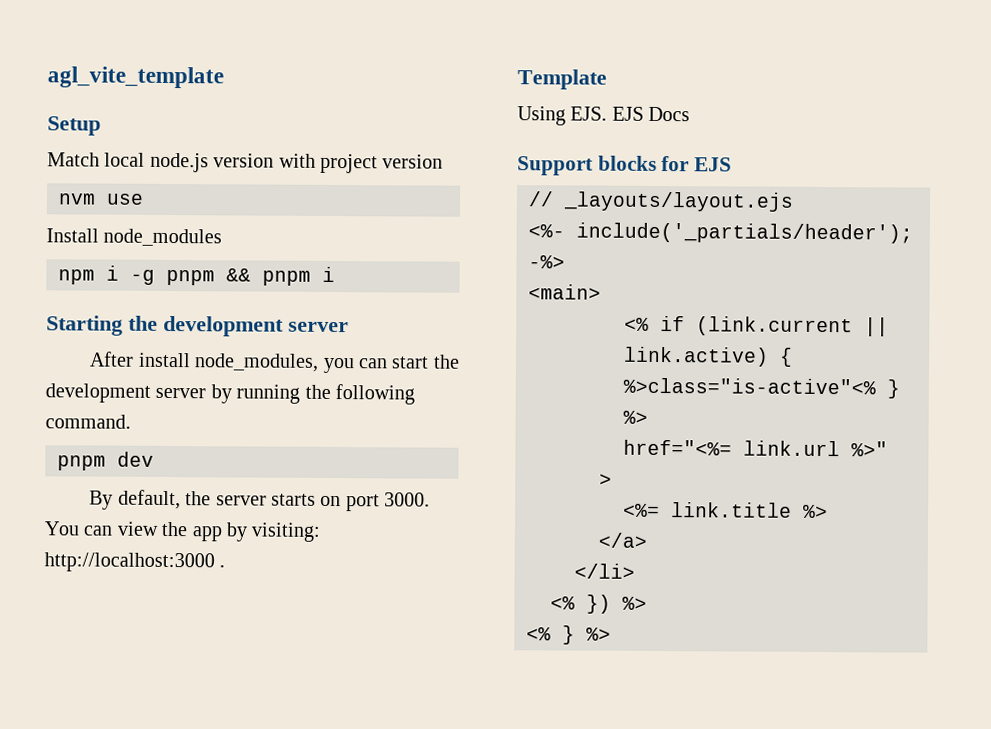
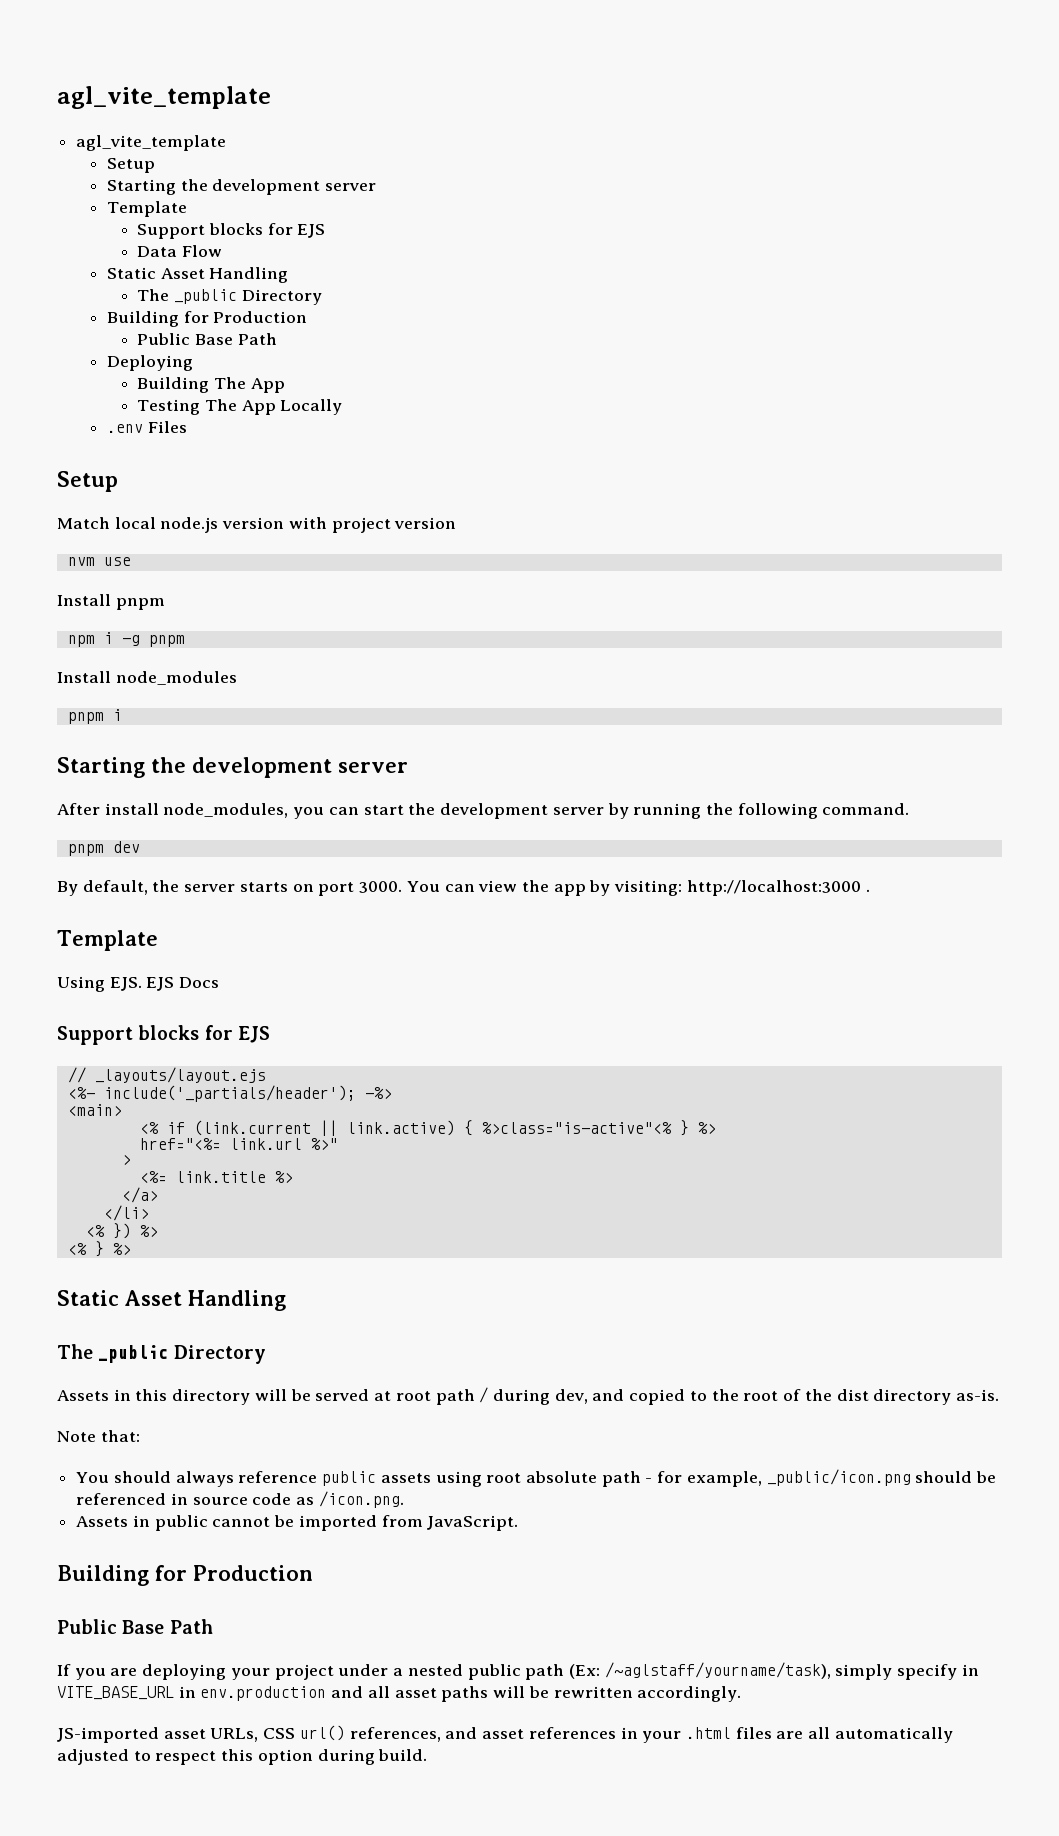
[47,66,224,89] agl_vite_template -> [57,86,271,109] [76,135,227,151] [106,158,155,173] [106,179,376,195] [106,201,187,217] [137,223,326,239] [137,245,223,257] [106,267,289,283] [137,289,322,305] [106,311,308,327] [137,333,277,345] [106,355,193,371] [137,377,285,393] [137,399,343,415] [106,421,187,433] agl_vite_template // agl_vite_template // Setup // Starting the development server // Template // Support blocks for EJS // Data Flow // Static Asset Handling // The _public Directory // Building for Production // Public Base Path // Deploying // Building The App // Testing The App Locally // .env Files
[103,228,223,247] node_modules -> [115,598,165,610] pnpm
[226,268,251,282] && -> [57,671,237,685] // Install node_modules //
(611, 634) none -> [57,1290,286,1311] [57,1344,266,1364] [57,1387,999,1405] [57,1430,140,1442] [76,1469,997,1487] [76,1491,404,1508] [76,1515,519,1531] [57,1565,313,1586] [57,1619,213,1634] [57,1662,979,1680] [57,1686,742,1702] [57,1725,953,1743] [57,1749,428,1765] // Static Asset Handling // The _public Directory // Assets in this directory will be served at root path / during dev, and copied to the root of the dist directory as-is. // Note that: // You should always reference public assets using root absolute path - for example, _public/icon.png should be referenced in source code as /icon.png. // Assets in public cannot be imported from JavaScript. // Building for Production // Public Base Path // If you are deploying your project under a nested public path (Ex: /~aglstaff/yourname/task), simply specify in VITE_BASE_URL in env.production and all asset paths will be rewritten accordingly. // JS-imported asset URLs, CSS url() references, and asset references in your .html files are all automatically adjusted to respect this option during build.

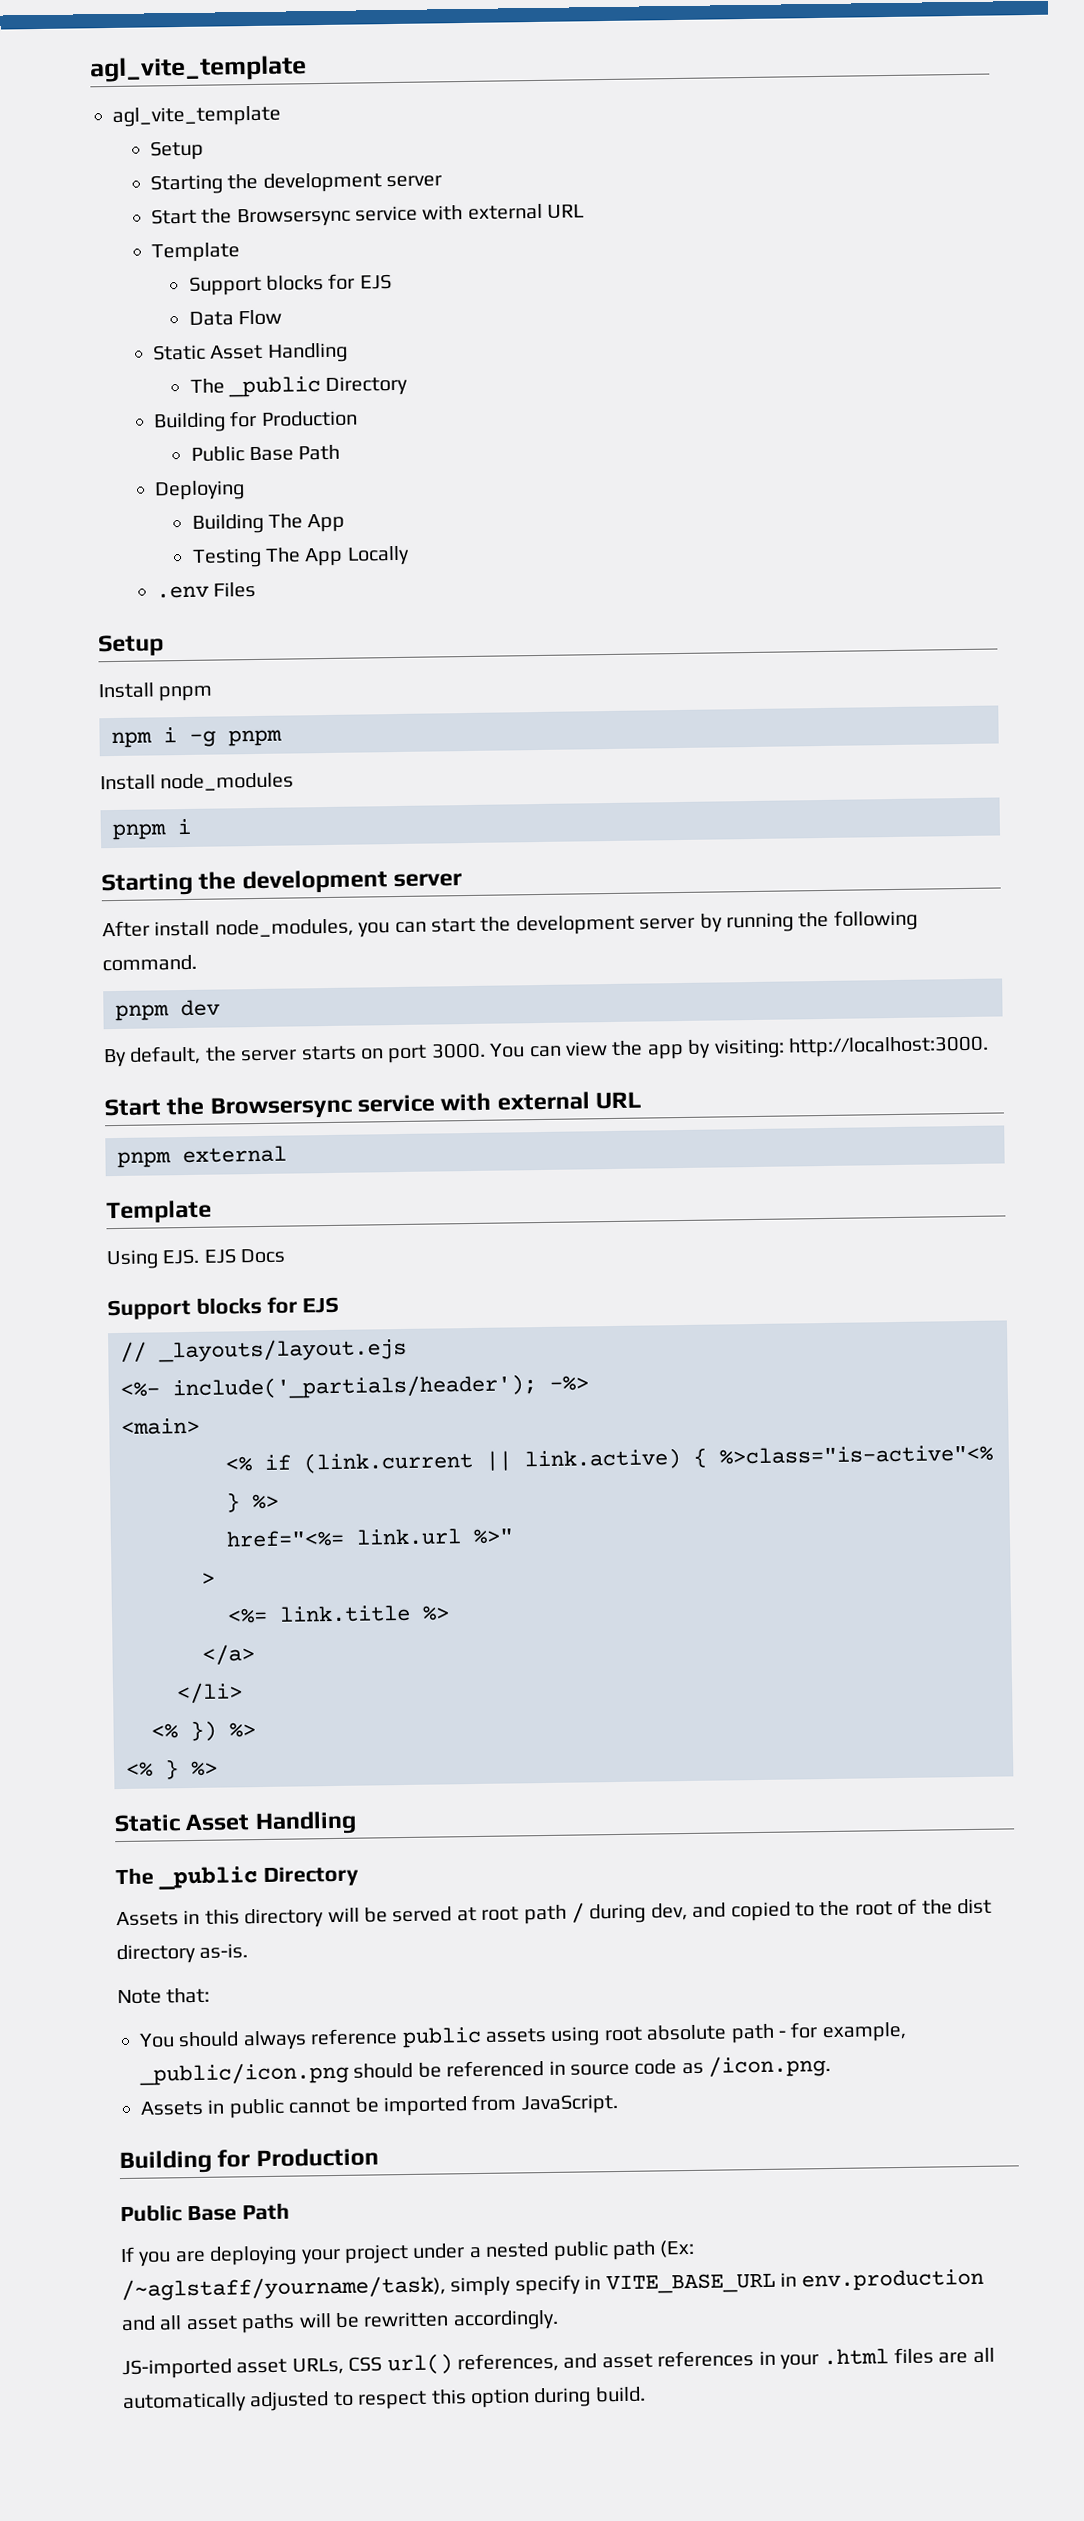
(376, 187) none -> [150,203,585,228] // Start the Browsersync service with external URL
[57,517,457,533] [67,557,131,566] // Match local node.js version with project version // nvm use -> (164, 645) none
[686,880,870,896] http://localhost:3000 . -> [787,1035,989,1058] [104,1091,643,1119] [117,1145,287,1168] http://localhost:3000. // Start the Browsersync service with external URL // pnpm external

